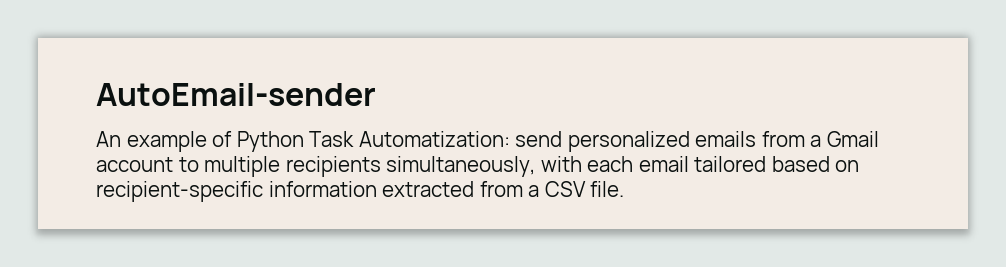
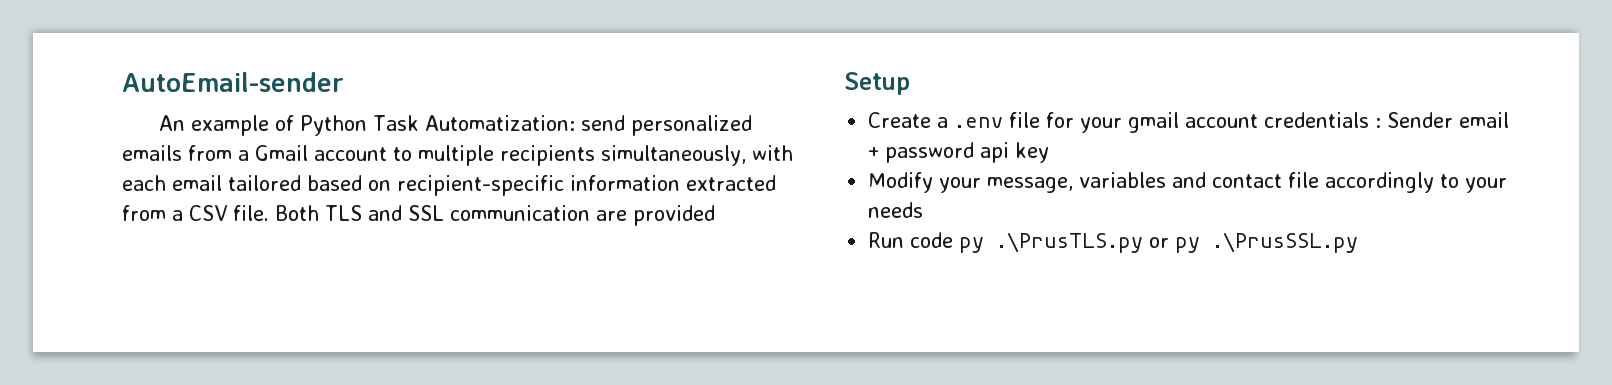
(625, 189) none -> [275,205,715,226] [844,72,910,95] [868,112,1510,133] [868,142,1050,163] [868,172,1508,193] [868,202,924,218] [868,232,1359,253] Both TLS and SSL communication are provided // Setup // Create a .env file for your gmail account credentials : Sender email + password api key // Modify your message, variables and contact file accordingly to your needs // Run code py .\PrusTLS.py or py .\PrusSSL.py

